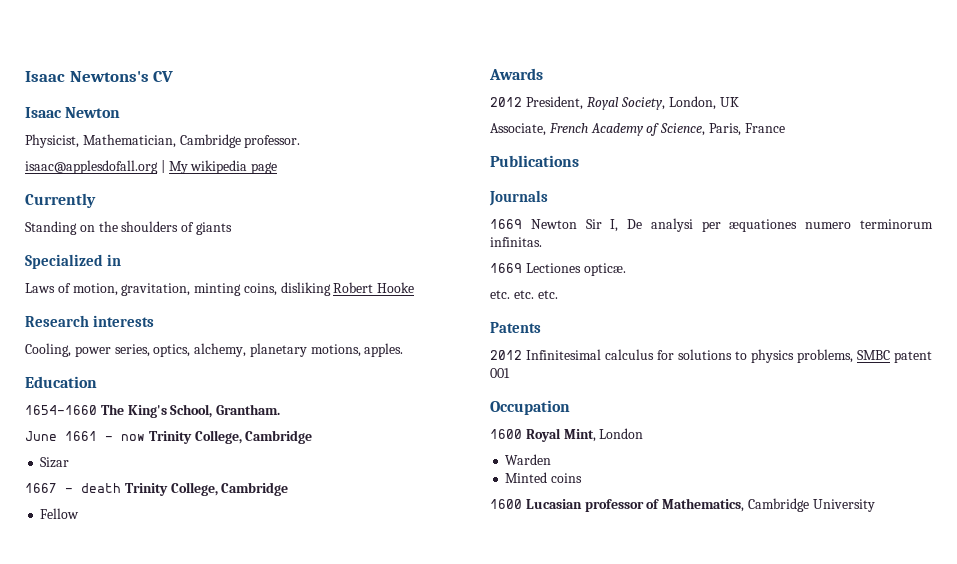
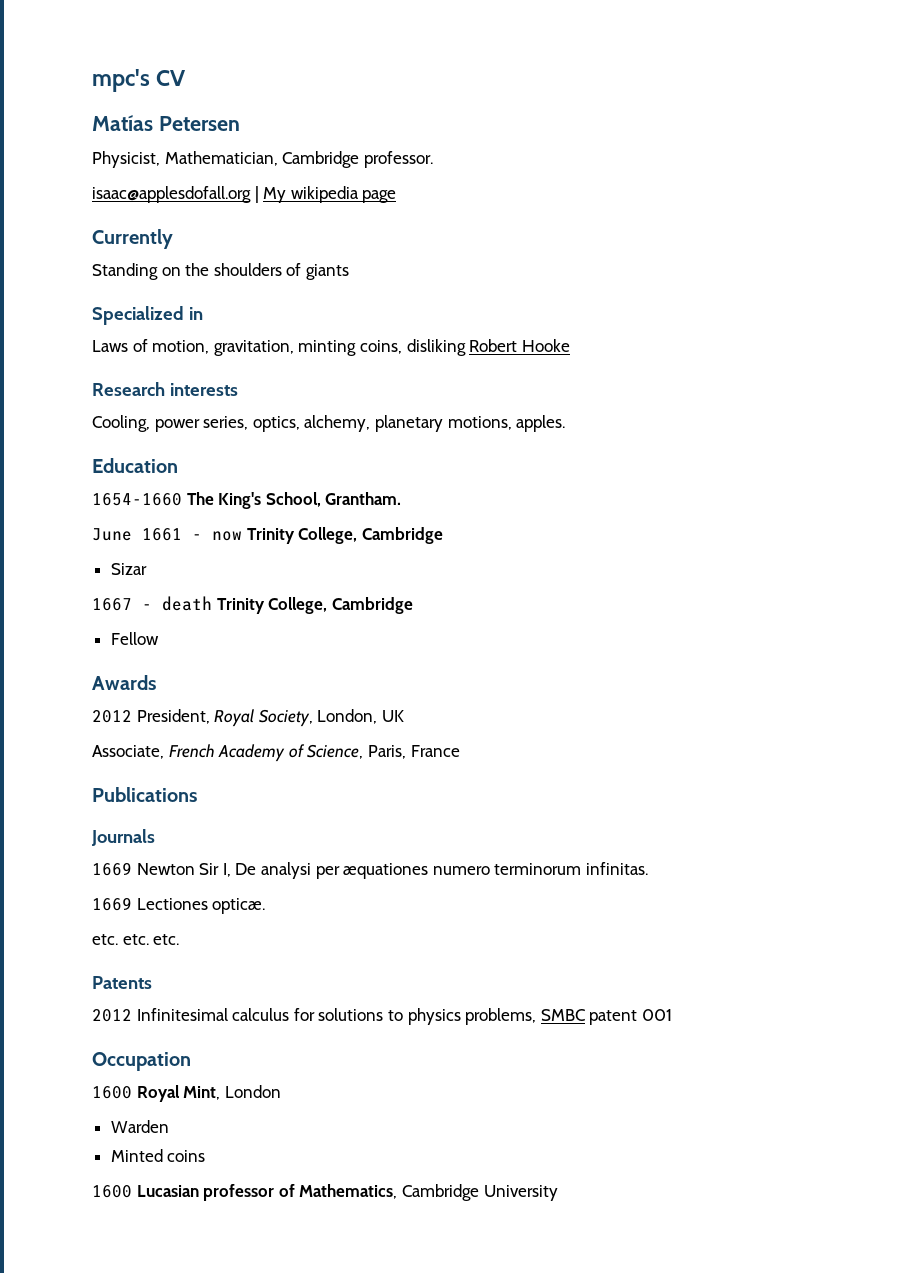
[25,71,149,82] Isaac Newtons's -> [92,69,150,92] mpc's
[25,107,121,118] Isaac Newton -> [92,115,240,131] Matías Petersen

